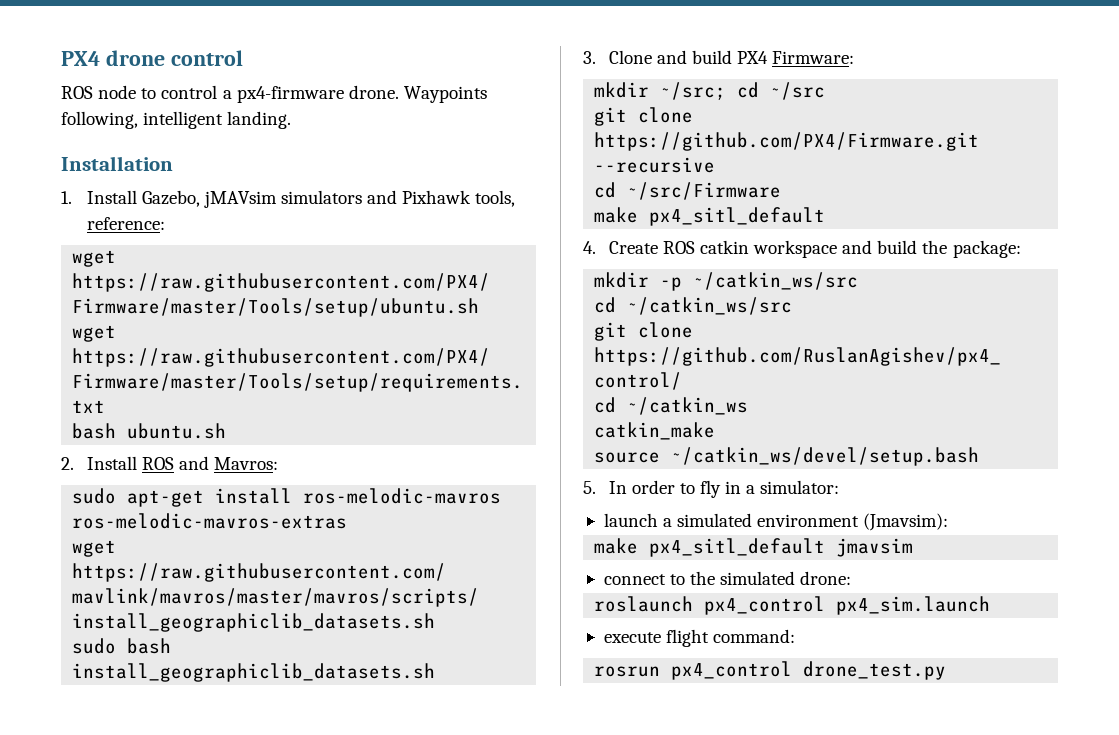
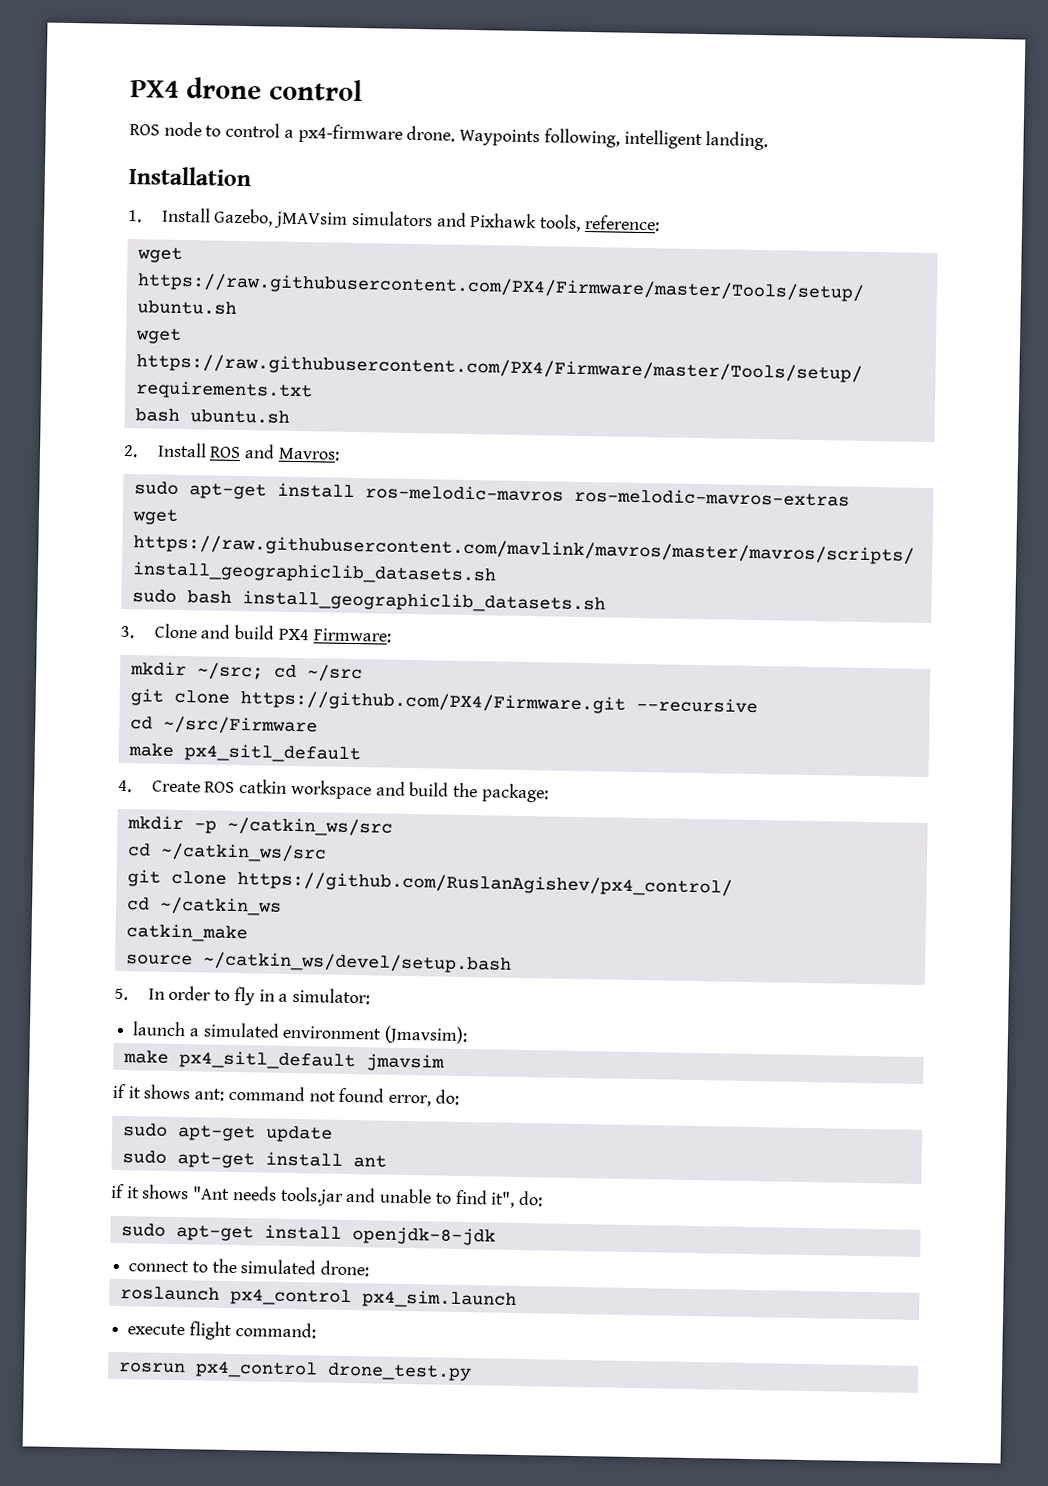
(914, 547) none -> [112,1083,459,1107] [122,1123,333,1143] [121,1150,387,1169] [110,1183,543,1208] [120,1223,496,1246] // if it shows ant: command not found error, do: // sudo apt-get update // sudo apt-get install ant // if it shows "Ant needs tools.jar and unable to find it", do: // sudo apt-get install openjdk-8-jdk

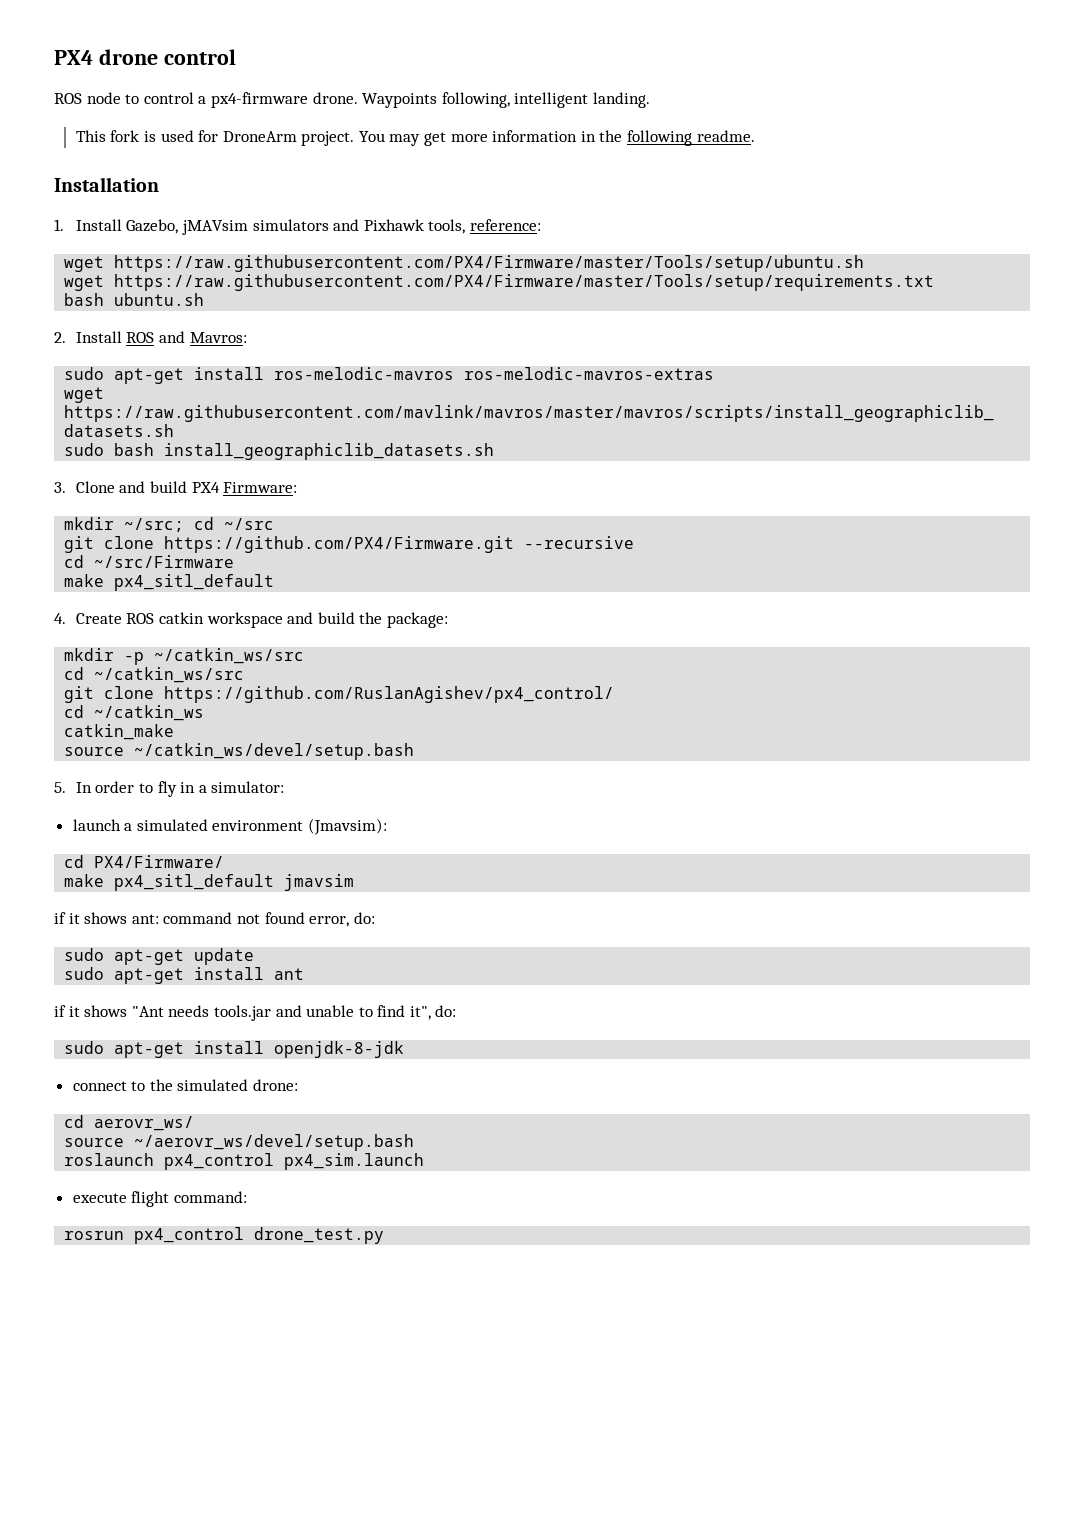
(769, 141) none -> [75,130,755,146] // This fork is used for DroneArm project. You may get more information in the following readme.
(469, 1035) none -> [64,855,225,868] // cd PX4/Firmware/
(370, 1268) none -> [64,1115,195,1131] [64,1134,415,1151] // cd aerovr_ws/ // source ~/aerovr_ws/devel/setup.bash

